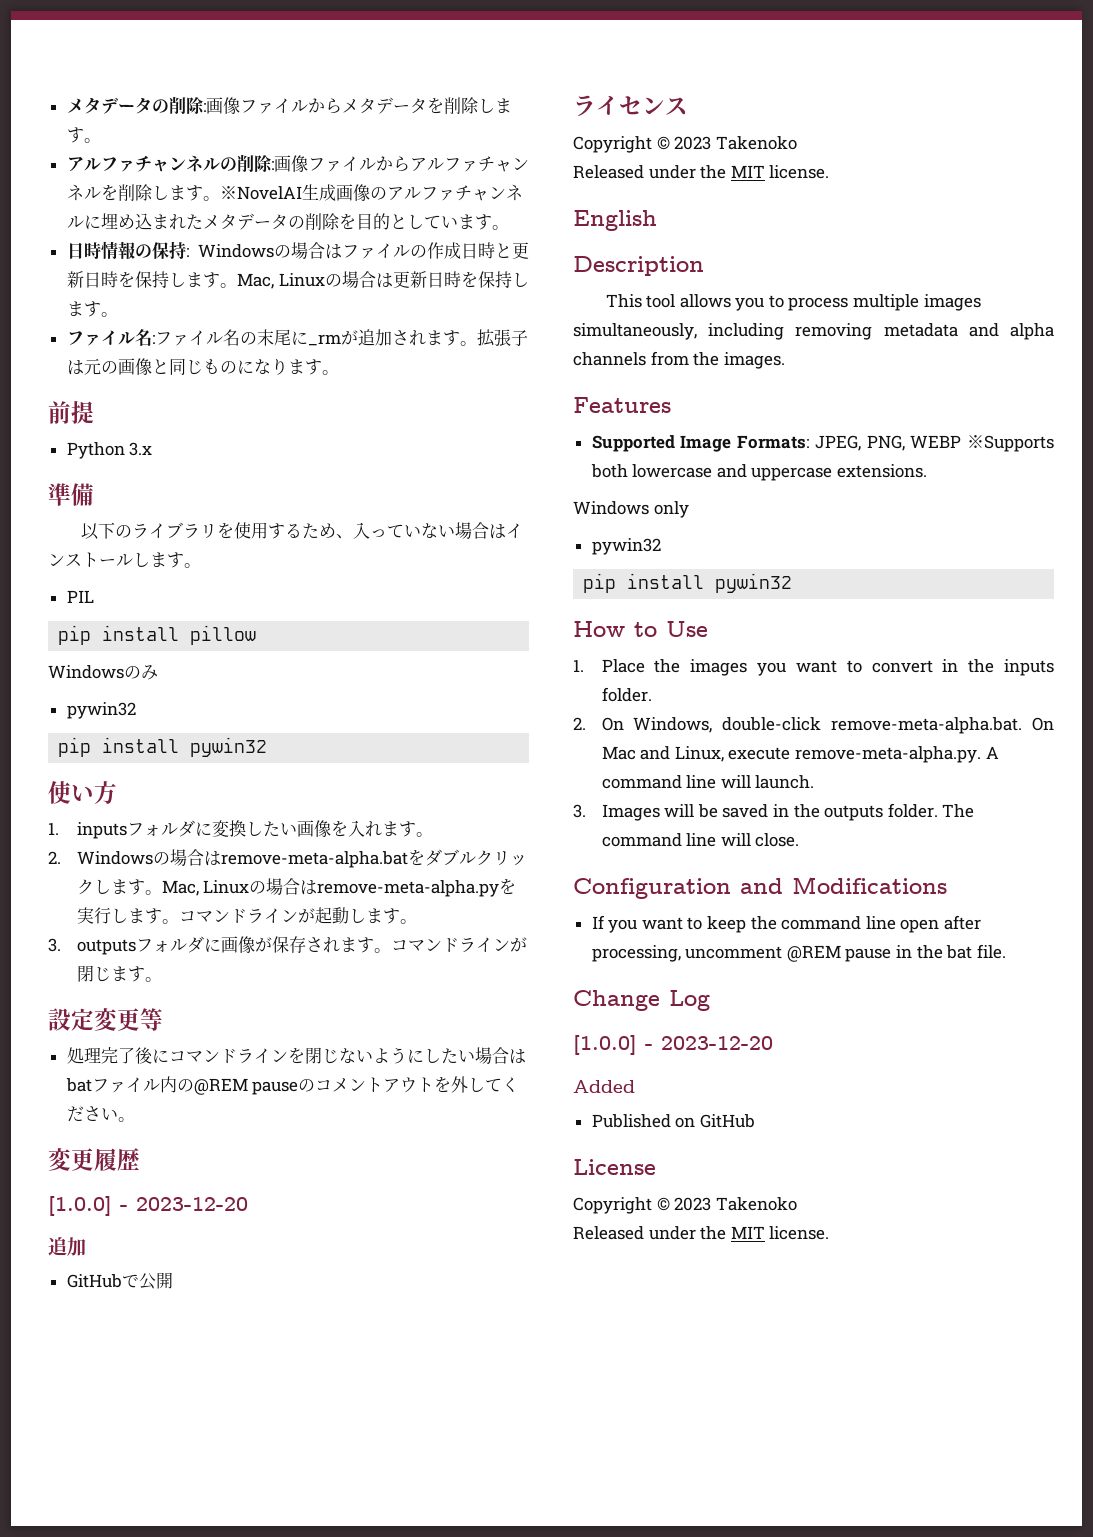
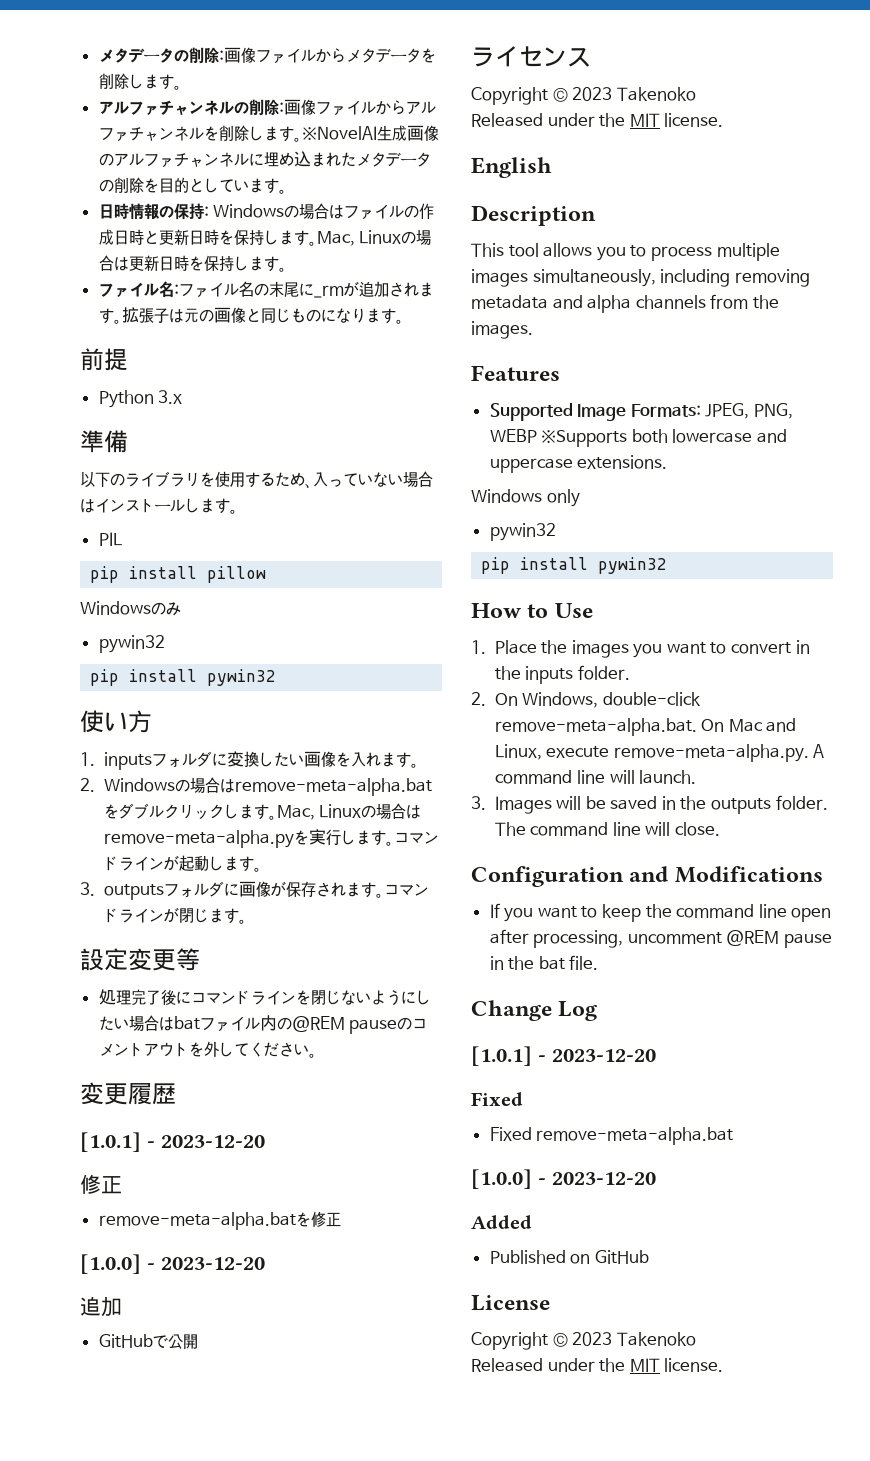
(140, 1159) none -> [80,1132,265,1152] [80,1174,122,1194] [98,1211,341,1230] // [1.0.1] - 2023-12-20 // 修正 // remove-meta-alpha.batを修正
(710, 1000) none -> [471,1046,656,1066] [471,1092,523,1106] [489,1127,734,1145] // [1.0.1] - 2023-12-20 // Fixed // Fixed remove-meta-alpha.bat

